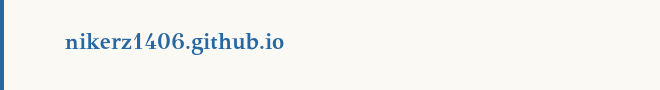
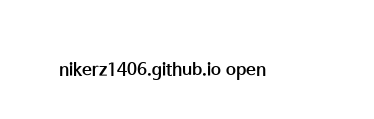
(284, 44) none -> [225,66,266,80] open

